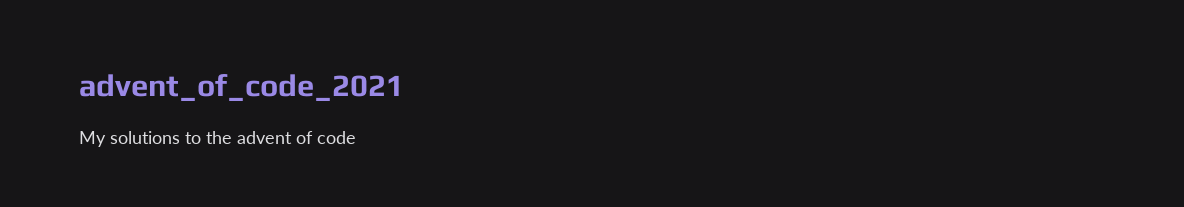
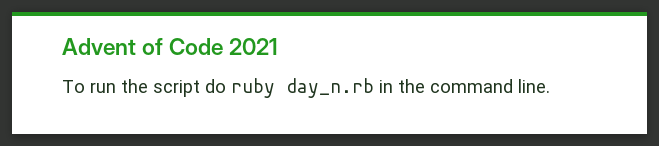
[79,74,404,101] [79,131,356,147] advent_of_code_2021 // My solutions to the advent of code -> [62,38,279,55] [62,78,550,98] Advent of Code 2021 // To run the script do ruby day_n.rb in the command line.

